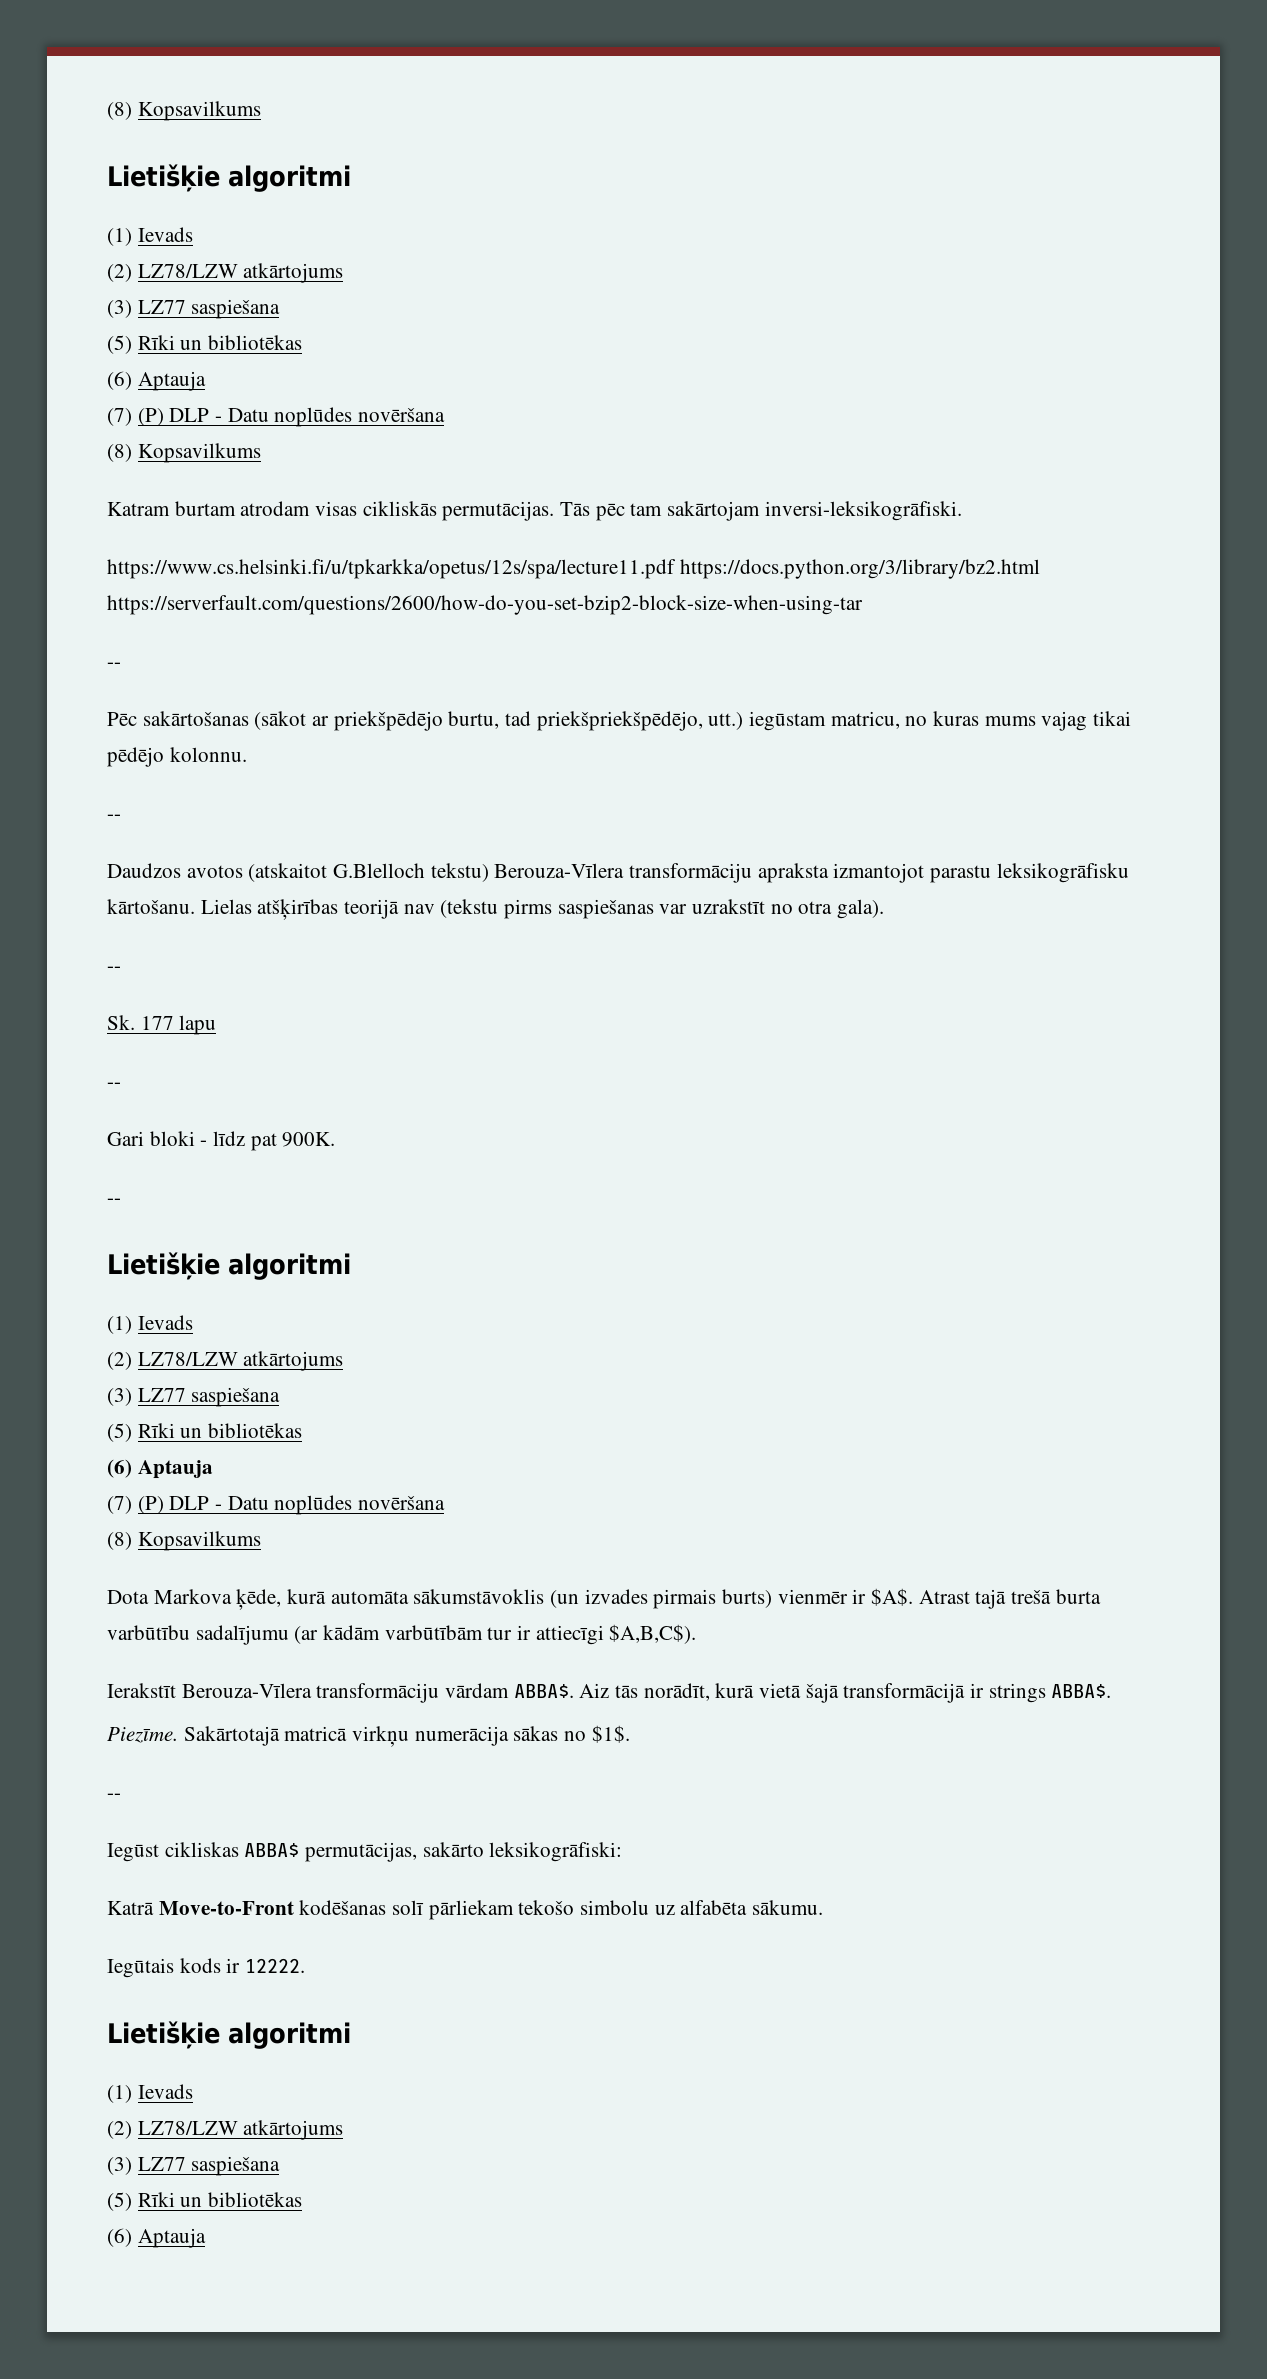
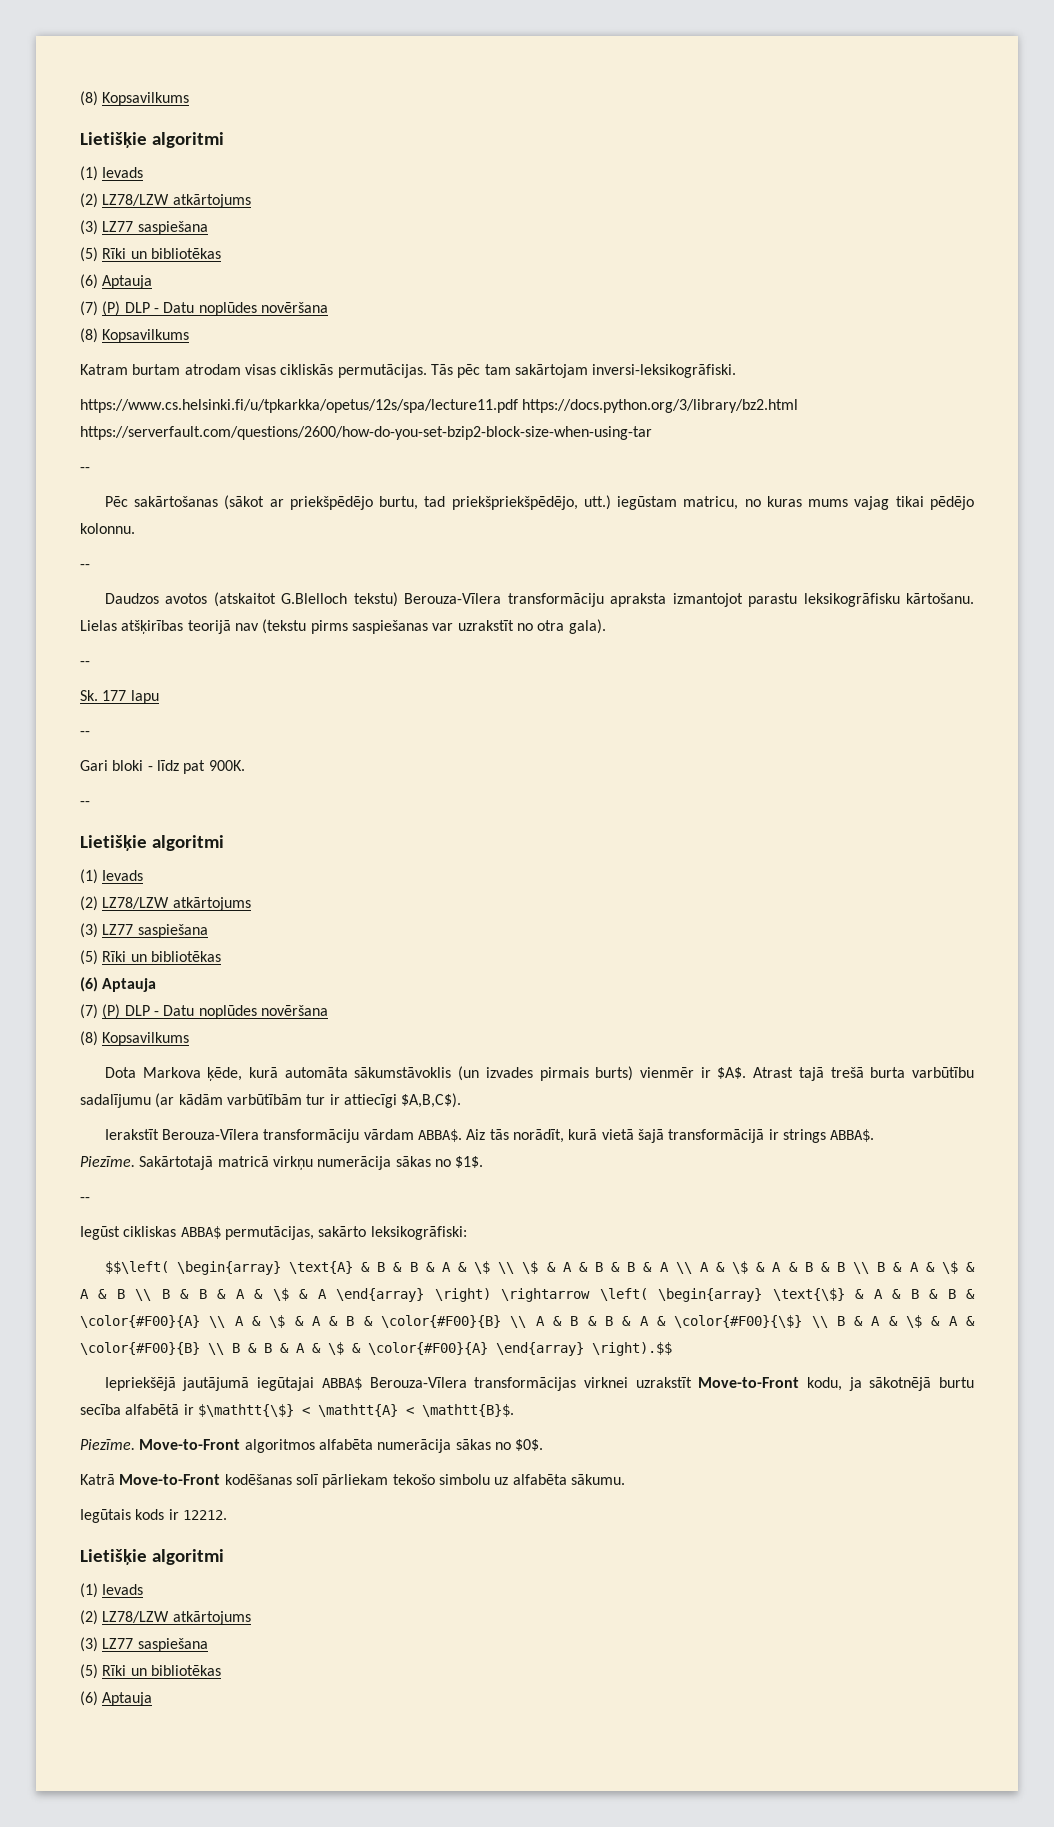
(623, 1852) none -> [104,1261,975,1275] [80,1288,976,1302] [80,1315,975,1328] [80,1342,672,1356] [104,1377,974,1391] [80,1404,514,1417] [80,1439,544,1453] // $$\left( \begin{array} \text{A} & B & B & A & \$ \\ \$ & A & B & B & A \\ A & \$ & A & B & B \\ B & A & \$ & A & B \\ B & B & A & \$ & A \end{array} \right) \rightarrow \left( \begin{array} \text{\$} & A & B & B & \color{#F00}{A} \\ A & \$ & A & B & \color{#F00}{B} \\ A & B & B & A & \color{#F00}{\$} \\ B & A & \$ & A & \color{#F00}{B} \\ B & B & A & \$ & \color{#F00}{A} \end{array} \right).$$ // Iepriekšējā jautājumā iegūtajai ABBA$ Berouza-Vīlera transformācijas virknei uzrakstīt Move-to-Front kodu, ja sākotnējā burtu secība alfabētā ir $\mathtt{\$} < \mathtt{A} < \mathtt{B}$. // Piezīme. Move-to-Front algoritmos alfabēta numerācija sākas no $0$.
[245,1958,306,1973] 12222. -> [182,1510,227,1520] 12212.

